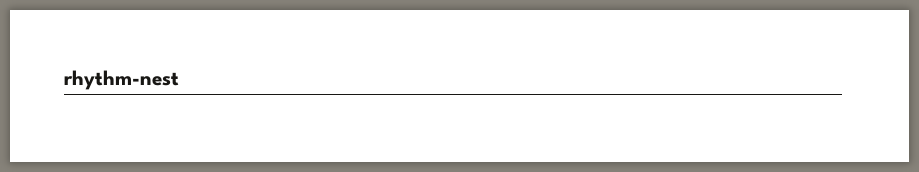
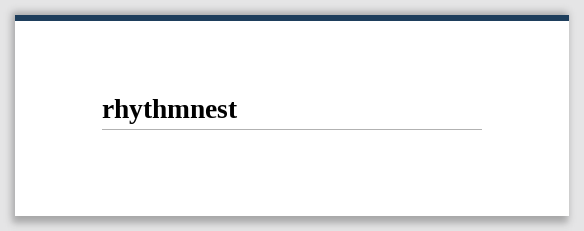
[64,70,179,90] rhythm-nest -> [102,99,238,124] rhythmnest

